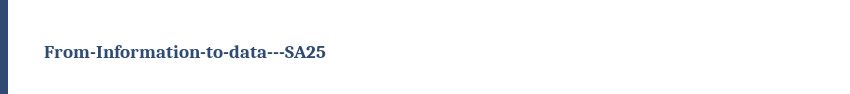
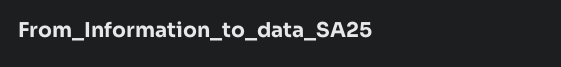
[44,45,326,58] From-Information-to-data---SA25 -> [18,21,372,41] From_Information_to_data_SA25

